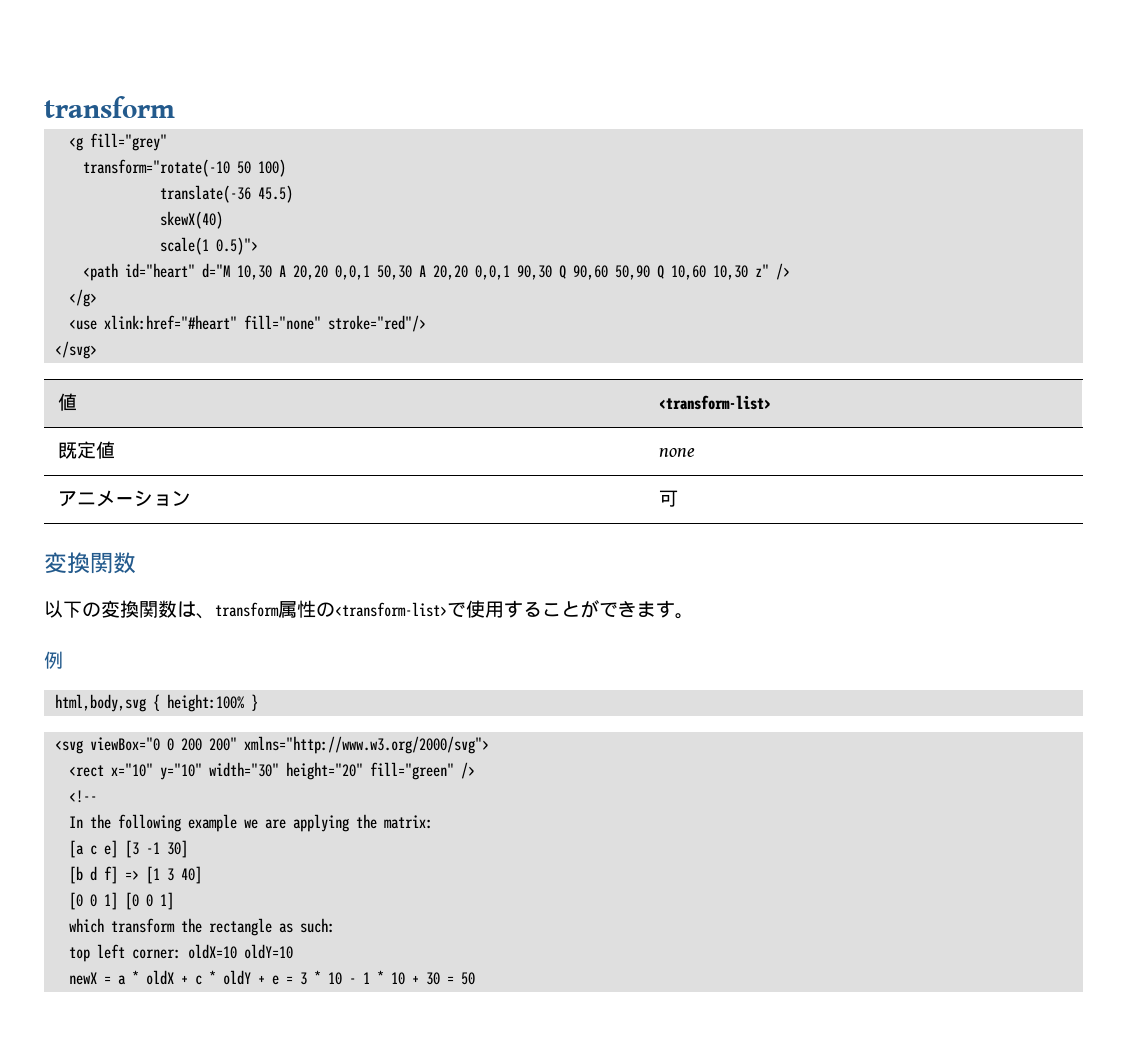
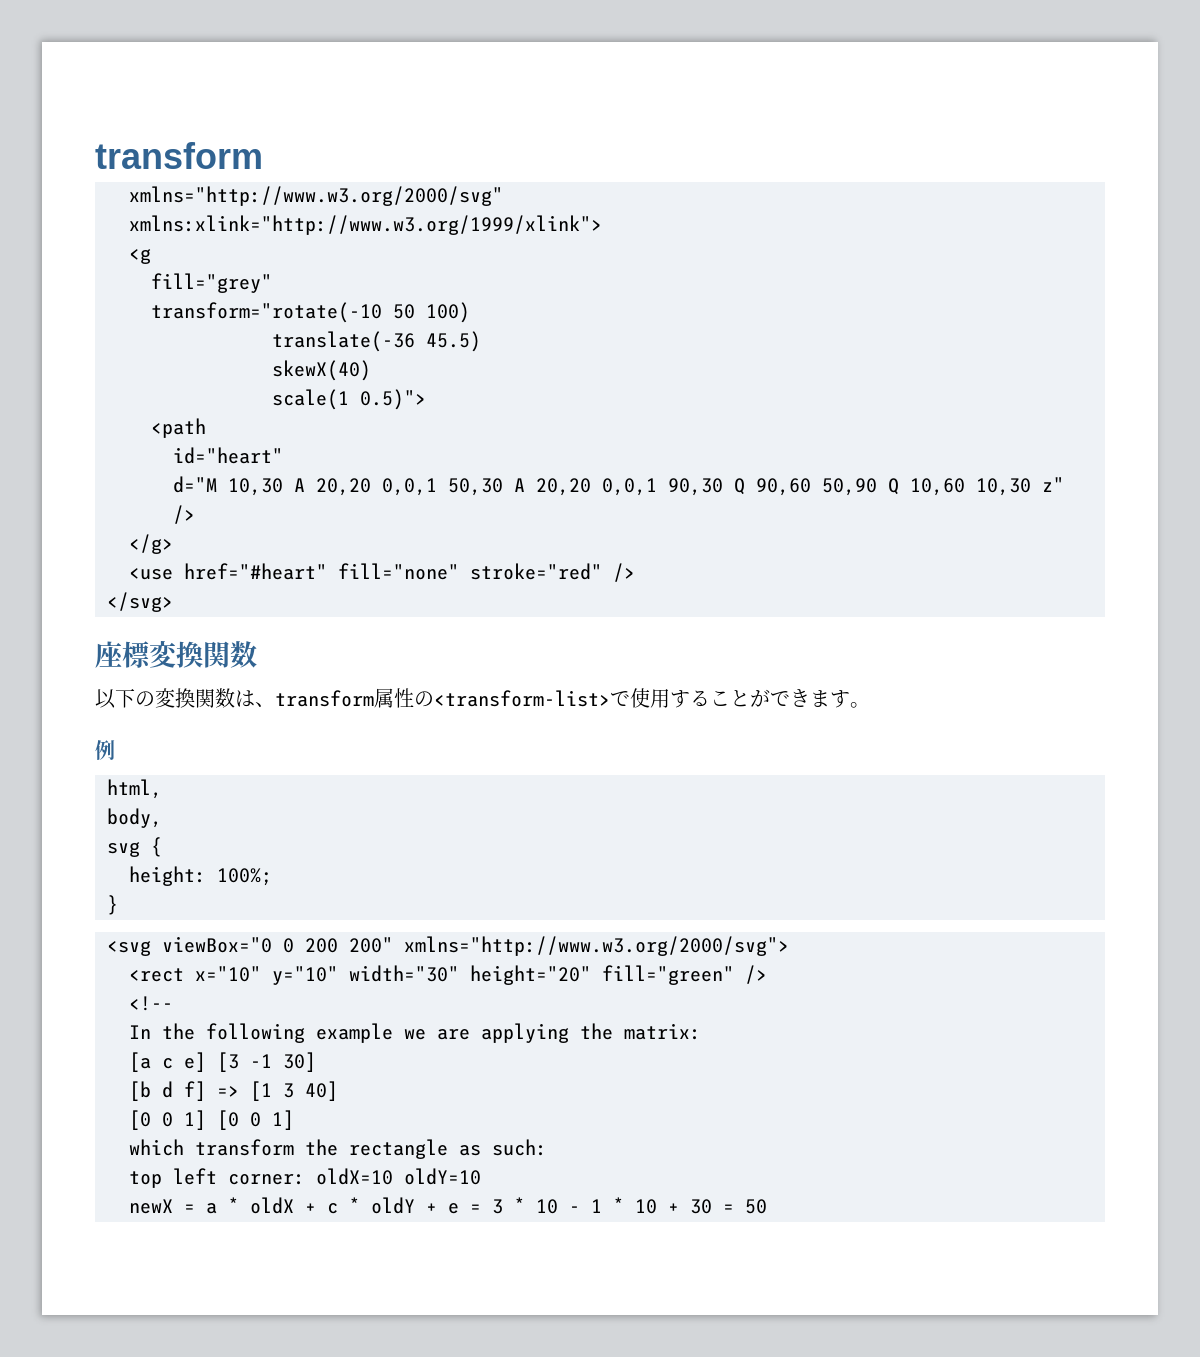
[44,96,175,118] transform -> [95,142,263,169] [129,186,503,206] [129,215,602,235] transform // xmlns="http://www.w3.org/2000/svg" // xmlns:xlink="http://www.w3.org/1999/xlink">
(84, 144) none -> (151, 256) //
(119, 272) none -> (206, 428) //
(196, 270) none -> (283, 455) //
[104,315,427,332] [55,341,98,359] [58,393,78,411] [659,395,772,410] [58,441,116,459] [659,448,696,457] [58,490,192,507] [659,490,679,507] xlink:href="#heart" fill="none" stroke="red"/> // </svg> // 値 | <transform-list> // 既定値 | none // アニメーション | 可 // -> [184,563,635,582] [107,592,173,612] [95,641,151,668] href="#heart" fill="none" stroke="red" /> // </svg> // 座標
[55,694,147,712] html,body,svg -> [107,779,162,799] [107,808,162,828] [107,841,140,857] html, // body, // svg
[167,694,245,712] height:100% -> [129,866,272,886] // height: 100%; //

